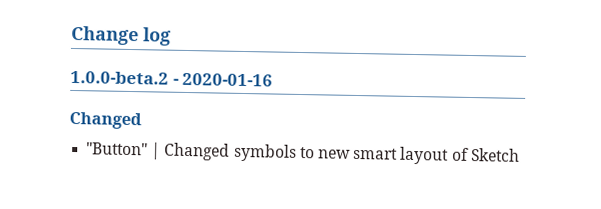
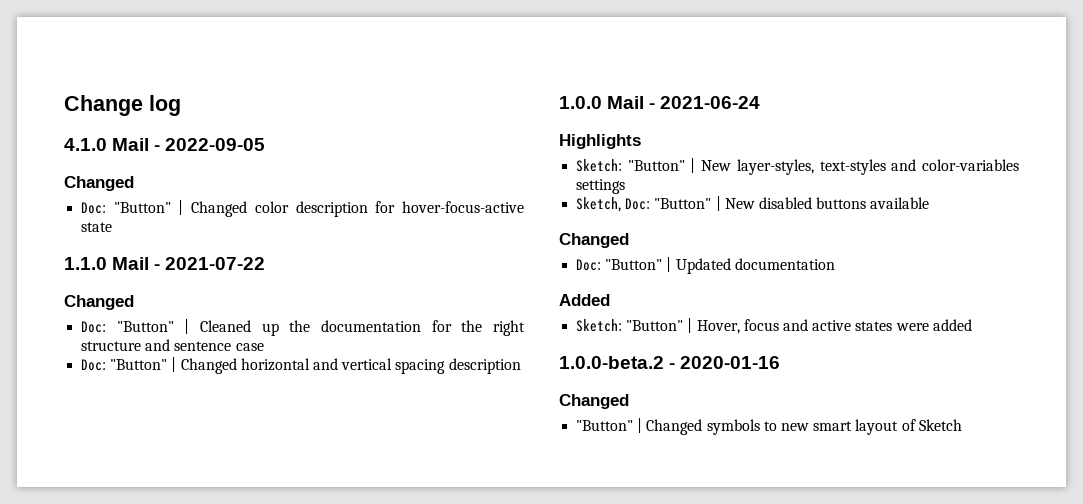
(171, 36) none -> [64,138,266,151] [64,176,134,191] [81,200,524,217] [81,222,113,232] [64,257,266,270] [64,295,134,310] [81,319,525,336] [81,339,264,351] [81,357,521,374] [559,96,761,109] [559,134,641,149] [576,158,1019,175] [576,179,626,194] [576,196,930,212] [559,233,629,248] [576,257,835,274] [559,294,610,306] [576,318,972,334] // 4.1.0 Mail - 2022-09-05 // Changed // Doc: "Button" | Changed color description for hover-focus-active state // 1.1.0 Mail - 2021-07-22 // Changed // Doc: "Button" | Cleaned up the documentation for the right structure and sentence case // Doc: "Button" | Changed horizontal and vertical spacing description // 1.0.0 Mail - 2021-06-24 // Highlights // Sketch: "Button" | New layer-styles, text-styles and color-variables settings // Sketch, Doc: "Button" | New disabled buttons available // Changed // Doc: "Button" | Updated documentation // Added // Sketch: "Button" | Hover, focus and active states were added

